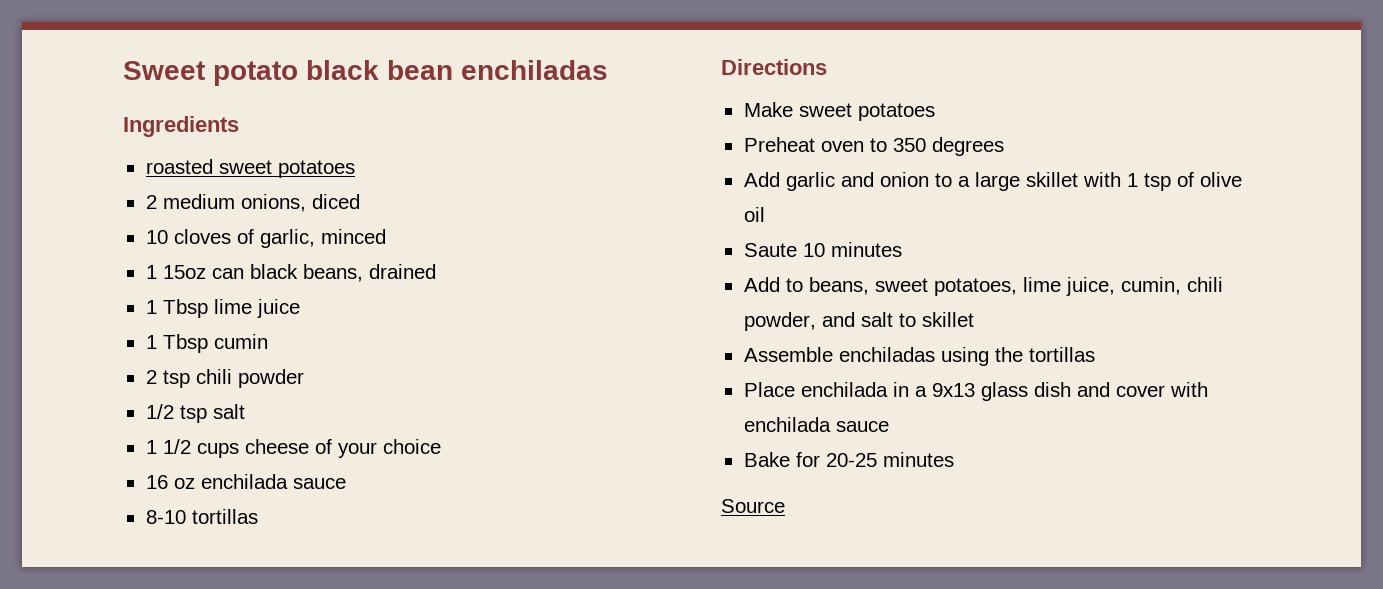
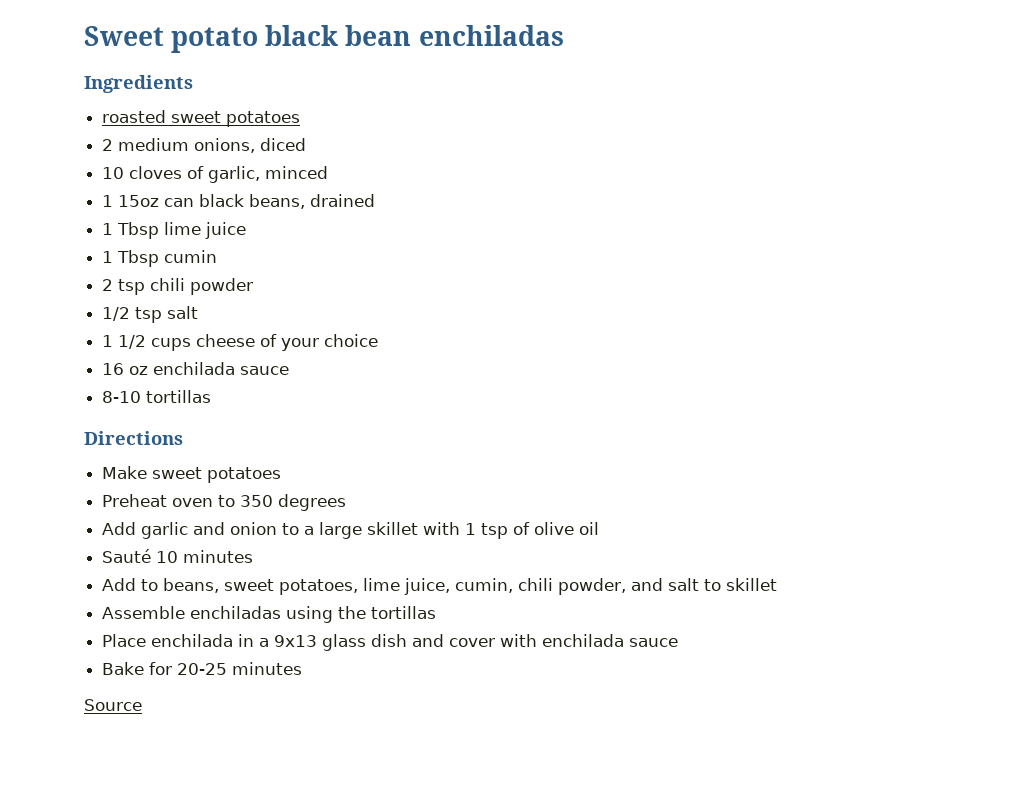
[743,243,797,257] Saute -> [102,549,152,563] Sauté

